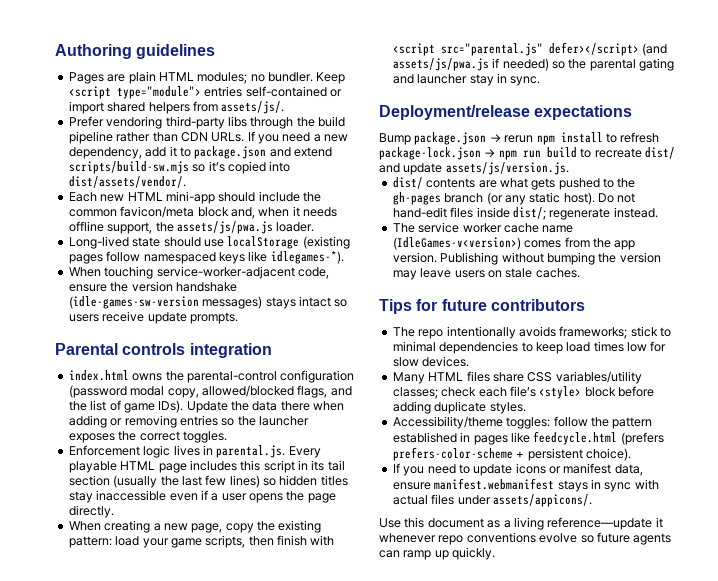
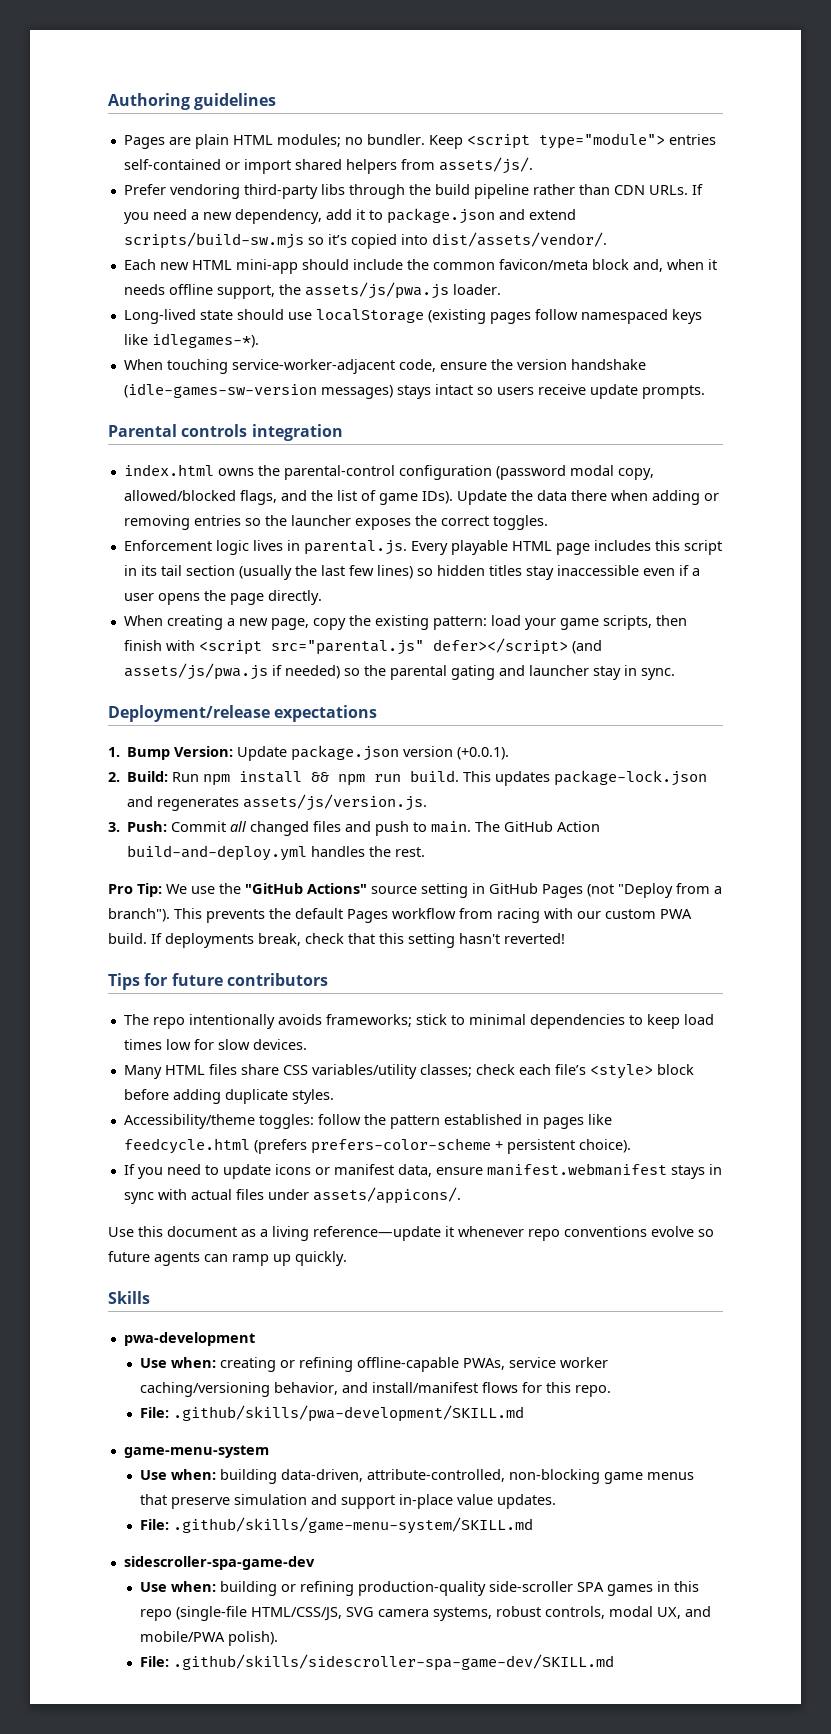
[379,132,660,145] [379,147,675,160] [379,162,569,175] [392,177,636,190] [392,192,636,205] [392,207,658,220] [392,222,574,233] [392,237,636,250] [392,252,661,265] [392,268,580,280] Bump package.json → rerun npm install to refresh package-lock.json → npm run build to recreate dist/ and update assets/js/version.js. // dist/ contents are what gets pushed to the gh-pages branch (or any static host). Do not hand-edit files inside dist/; regenerate instead. // The service worker cache name (IdleGames-v<version>) comes from the app version. Publishing without bumping the version may leave users on stale caches. -> [108,745,510,761] [108,770,708,786] [127,794,428,811] [108,821,601,836] [127,845,426,861] [108,883,722,898] [108,908,692,923] [108,933,565,948] 1. Bump Version: Update package.json version (+0.0.1). // 2. Build: Run npm install && npm run build. This updates package-lock.json and regenerates assets/js/version.js. // 3. Push: Commit all changed files and push to main. The GitHub Action build-and-deploy.yml handles the rest. // Pro Tip: We use the "GitHub Actions" source setting in GitHub Pages (not "Deploy from a branch"). This prevents the default Pages workflow from racing with our custom PWA build. If deployments break, check that this setting hasn't reverted!
(496, 553) none -> [108,1291,150,1304] [123,1332,255,1346] [140,1357,609,1372] [140,1382,612,1397] [140,1405,525,1422] [123,1445,269,1458] [140,1469,695,1484] [140,1494,557,1509] [140,1517,534,1534] [123,1556,315,1570] [140,1581,700,1596] [140,1606,712,1621] [140,1631,279,1646] [140,1654,615,1671] // Skills // pwa-development // Use when: creating or refining offline-capable PWAs, service worker caching/versioning behavior, and install/manifest flows for this repo. // File: .github/skills/pwa-development/SKILL.md // game-menu-system // Use when: building data-driven, attribute-controlled, non-blocking game menus that preserve simulation and support in-place value updates. // File: .github/skills/game-menu-system/SKILL.md // sidescroller-spa-game-dev // Use when: building or refining production-quality side-scroller SPA games in this repo (single-file HTML/CSS/JS, SVG camera systems, robust controls, modal UX, and mobile/PWA polish). // File: .github/skills/sidescroller-spa-game-dev/SKILL.md

